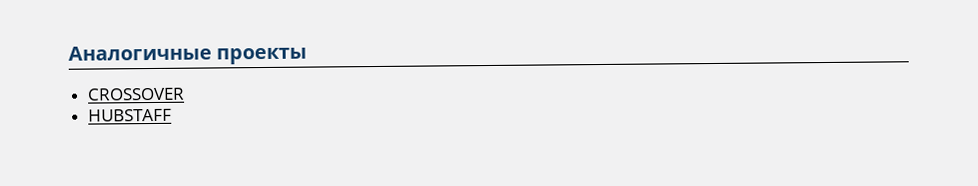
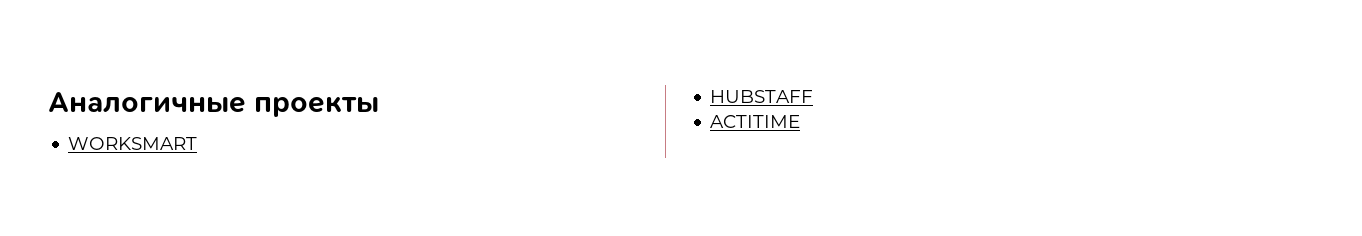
[86,87,185,101] CROSSOVER -> [68,137,198,150] WORKSMART
(172, 115) none -> [710,115,801,128] // ACTITIME

